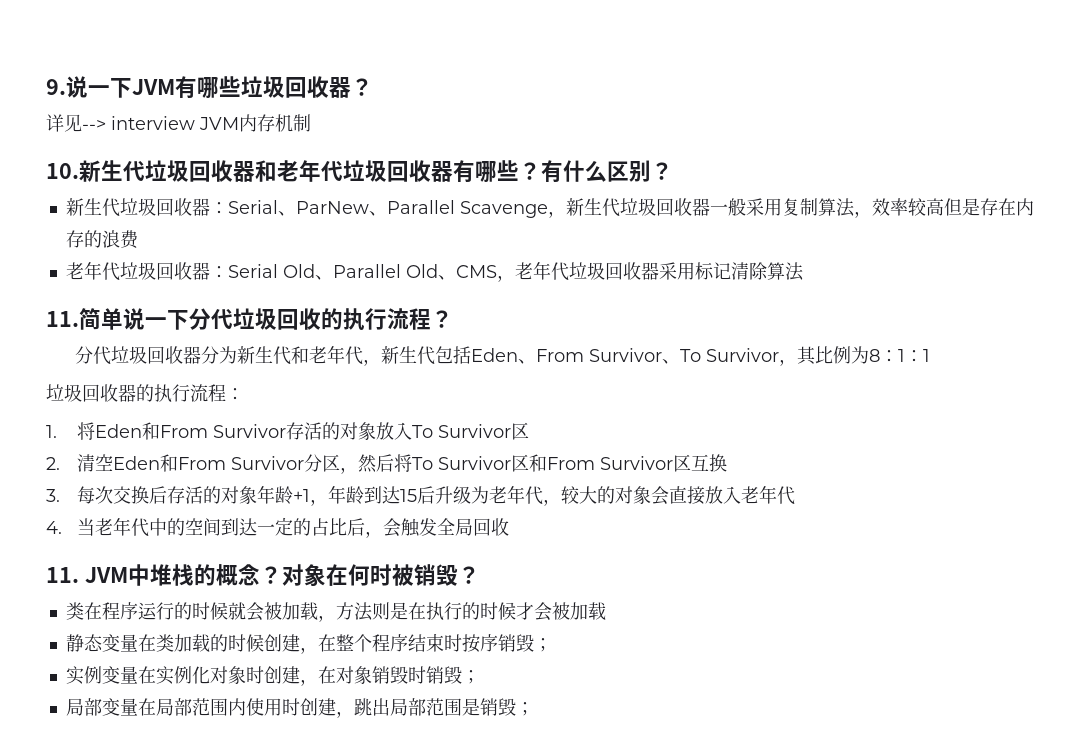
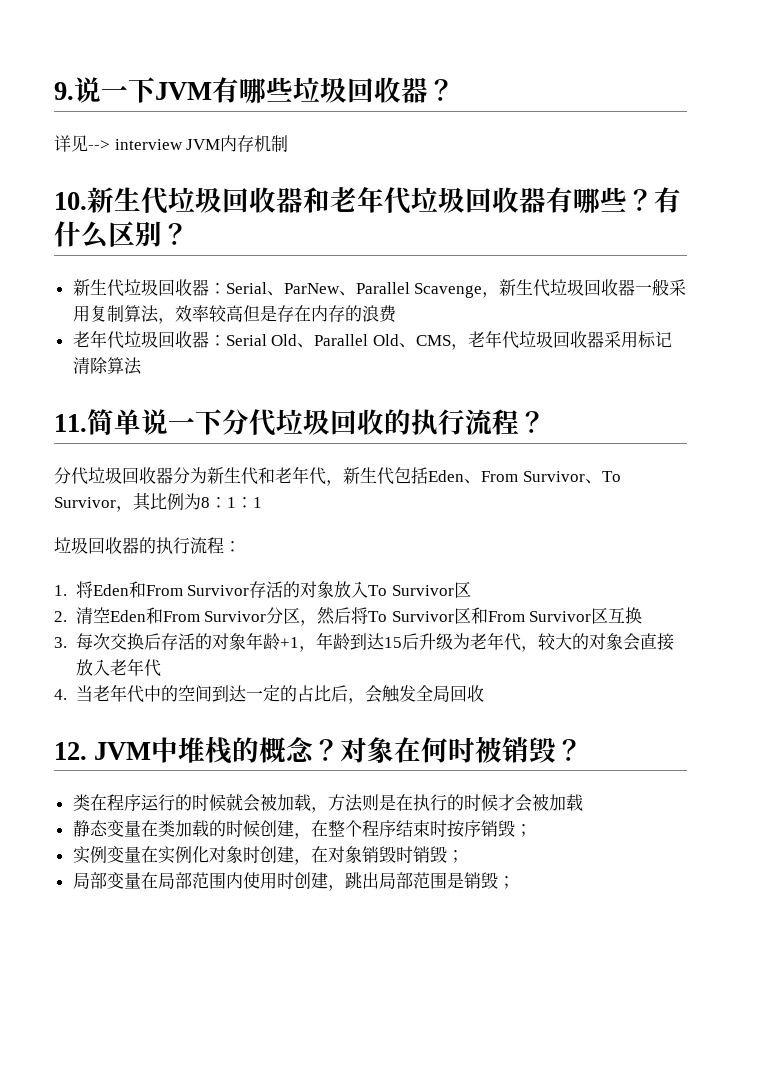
[46,567,79,583] 11. -> [54,742,87,760] 12.

